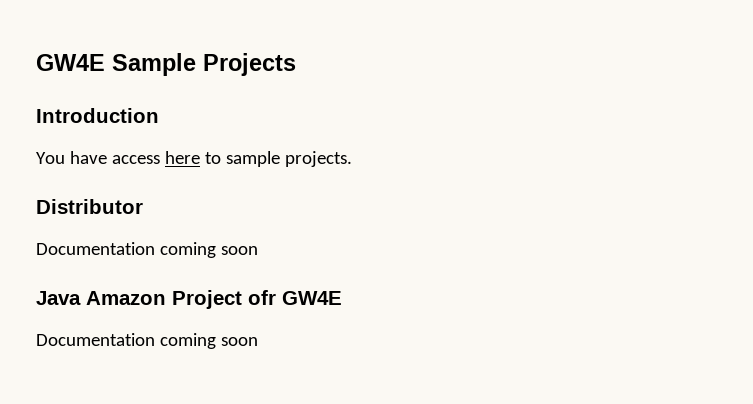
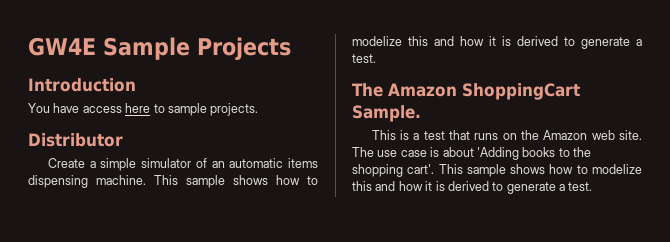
[36,242,258,258] [36,290,342,309] [36,333,258,349] Documentation coming soon // Java Amazon Project ofr GW4E // Documentation coming soon -> [47,158,318,171] [28,175,318,188] [352,36,642,49] [352,54,376,63] [352,83,580,100] [352,105,421,122] [371,130,642,140] [352,147,591,160] [352,164,642,177] [352,181,593,194] Create a simple simulator of an automatic items dispensing machine. This sample shows how to modelize this and how it is derived to generate a test. // The Amazon ShoppingCart Sample. // This is a test that runs on the Amazon web site. The use case is about 'Adding books to the shopping cart'. This sample shows how to modelize this and how it is derived to generate a test.

